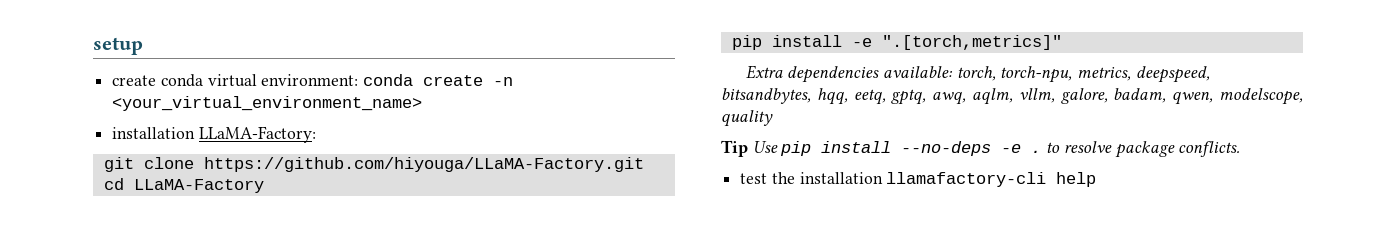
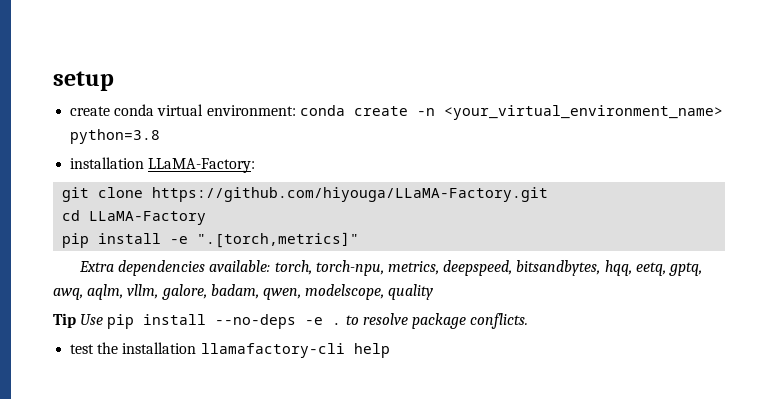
(423, 103) none -> [70,129,161,144] python=3.8

